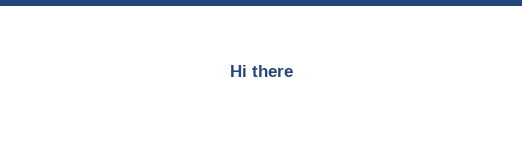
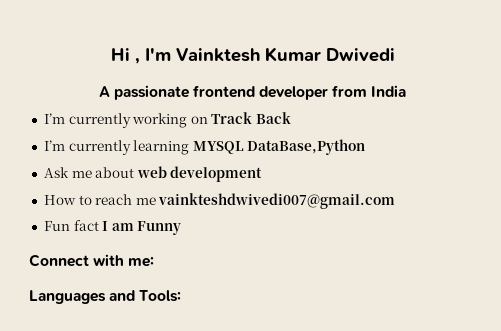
[251,65,293,77] there -> [134,47,395,64] [98,85,407,100] [43,112,292,128] [43,139,366,155] [43,166,263,182] [43,193,396,209] [43,220,182,235] [29,254,155,267] [29,290,182,304] , I'm Vainktesh Kumar Dwivedi // A passionate frontend developer from India // I’m currently working on Track Back // I’m currently learning MYSQL DataBase,Python // Ask me about web development // How to reach me vainkteshdwivedi007@gmail.com // Fun fact I am Funny // Connect with me: // Languages and Tools:

